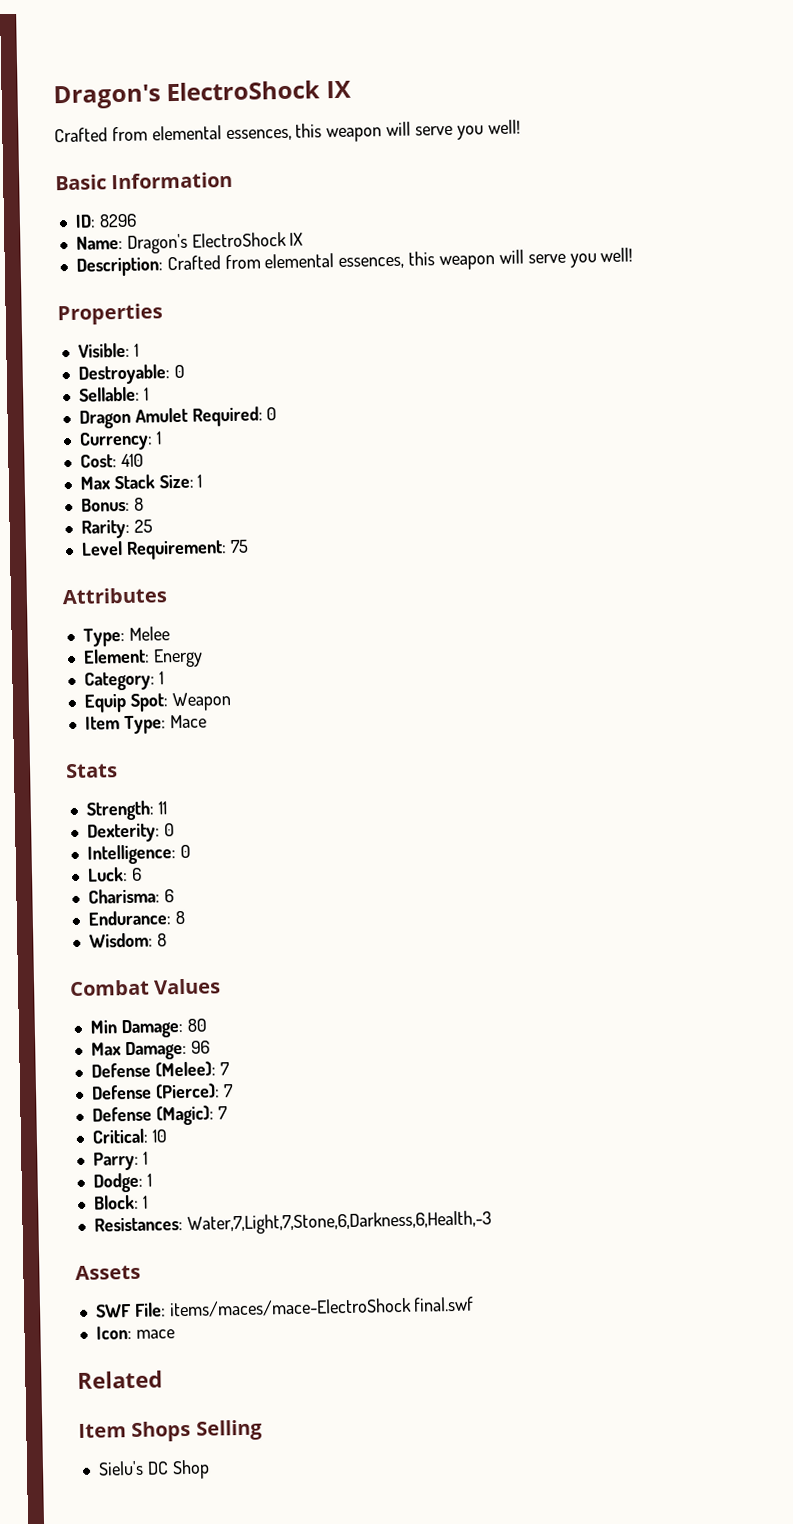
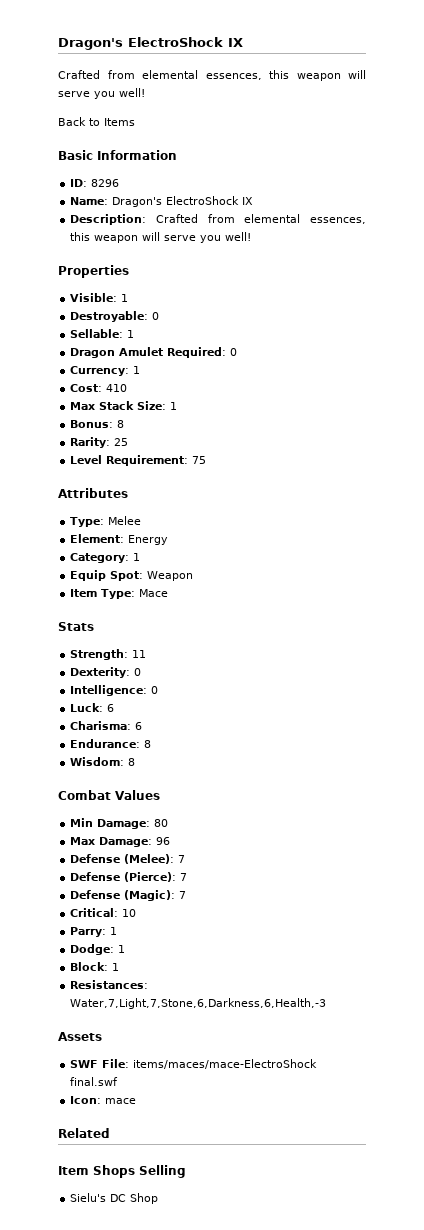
(521, 127) none -> [58,117,135,126] // Back to Items

